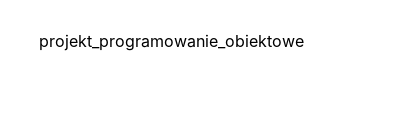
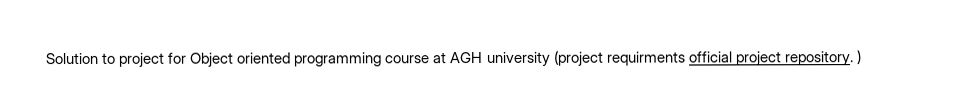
[39,34,304,51] projekt_programowanie_obiektowe -> [46,50,862,68] Solution to project for Object oriented programming course at AGH university (project requirments official project repository. )

